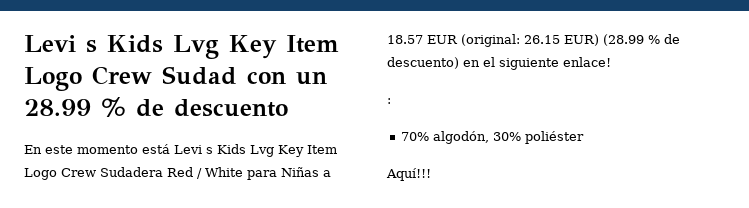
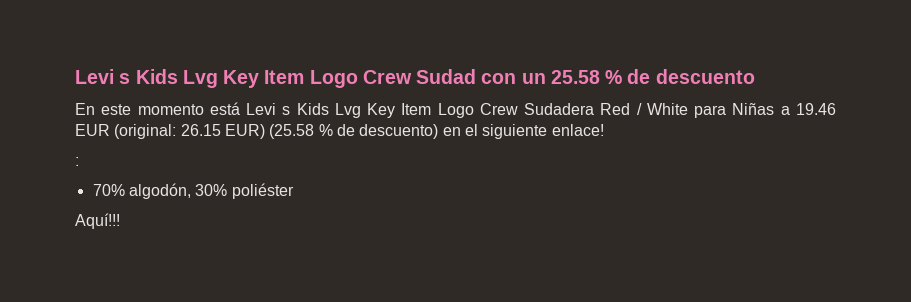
[24,99,91,116] 28.99 -> [550,70,600,84] 25.58
[387,35,423,44] 18.57 -> [796,103,837,115] 19.46
[603,34,644,46] (28.99 -> [269,124,315,139] (25.58

